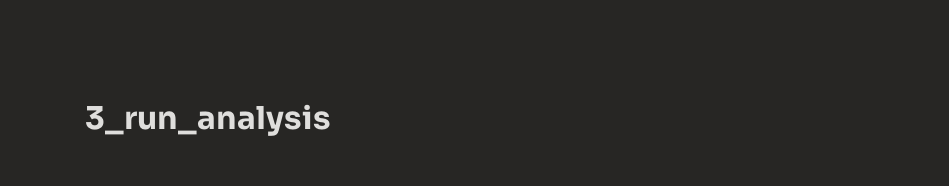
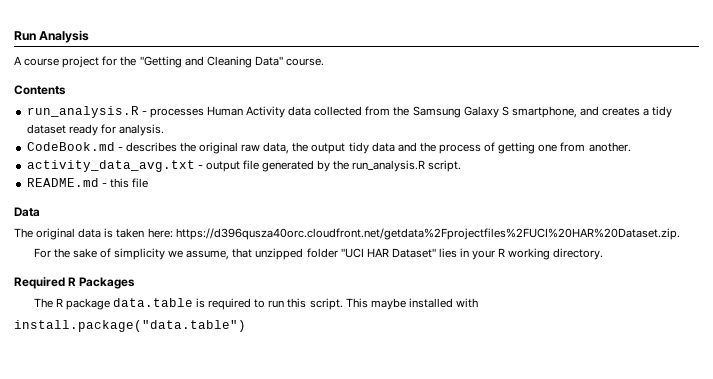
[85,104,331,136] 3_run_analysis -> [14,30,90,43] [14,56,324,68] [14,85,66,95] [26,106,673,118] [26,124,164,136] [26,142,631,154] [26,160,462,172] [26,178,148,188] [14,207,40,217] [14,228,680,240] [33,248,604,260] [14,277,136,289] [33,298,478,310] [14,320,246,332] Run Analysis // A course project for the "Getting and Cleaning Data" course. // Contents // run_analysis.R - processes Human Activity data collected from the Samsung Galaxy S smartphone, and creates a tidy dataset ready for analysis. // CodeBook.md - describes the original raw data, the output tidy data and the process of getting one from another. // activity_data_avg.txt - output file generated by the run_analysis.R script. // README.md - this file // Data // The original data is taken here: https://d396qusza40orc.cloudfront.net/getdata%2Fprojectfiles%2FUCI%20HAR%20Dataset.zip. // For the sake of simplicity we assume, that unzipped folder "UCI HAR Dataset" lies in your R working directory. // Required R Packages // The R package data.table is required to run this script. This maybe installed with // install.package("data.table")

